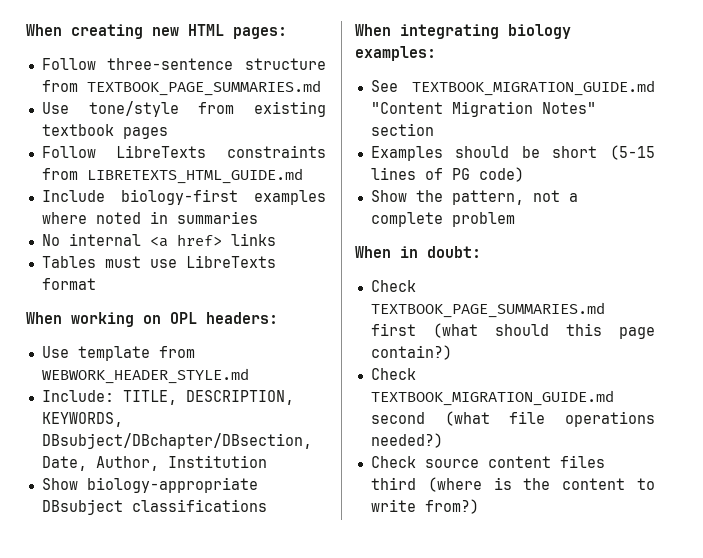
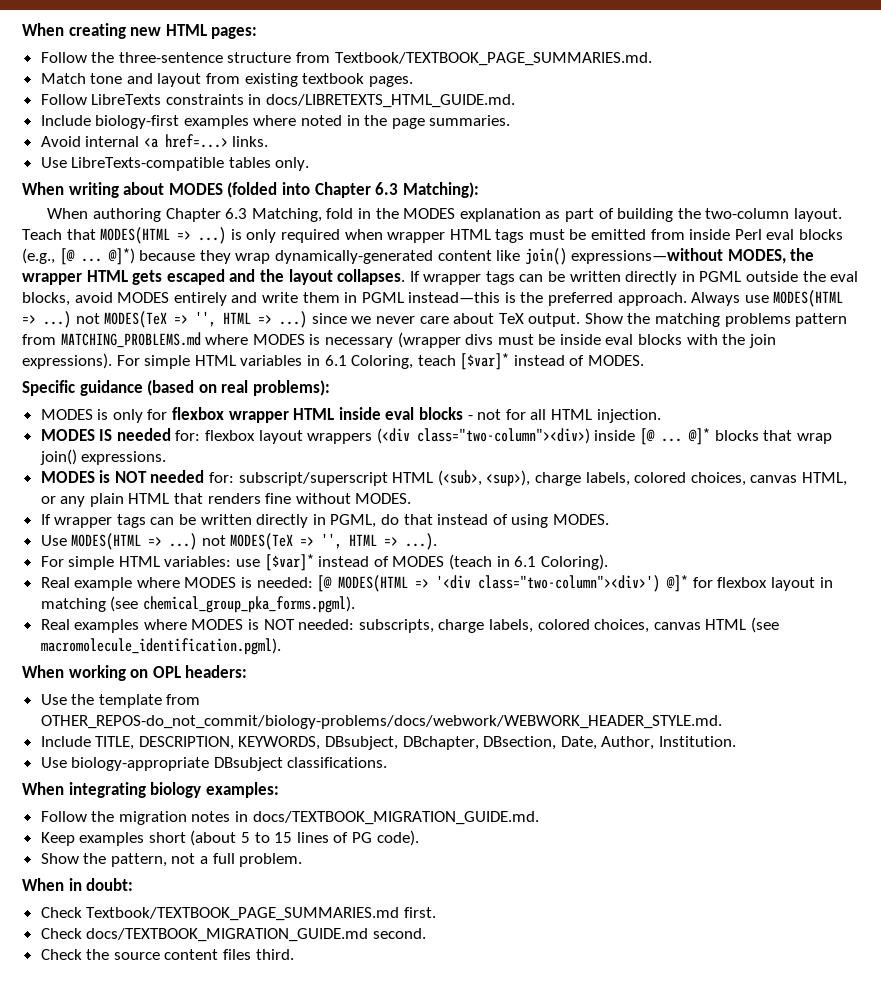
(96, 64) none -> [91,52,115,63] the
[86,80,321,96] [41,101,179,117] TEXTBOOK_PAGE_SUMMARIES.md // Use tone/style -> [334,52,652,66] [40,73,202,87] Textbook/TEXTBOOK_PAGE_SUMMARIES.md. // Match tone and layout
[122,127,168,139] pages -> [368,76,413,87] pages.
[41,168,303,184] from LIBRETEXTS_HTML_GUIDE.md -> [248,94,516,108] in docs/LIBRETEXTS_HTML_GUIDE.md.
[176,211,258,224] [41,233,276,247] [41,255,276,268] [41,278,96,290] summaries // No internal <a href> links // Tables must use LibreTexts format -> [364,115,511,129] [40,134,269,148] [40,157,310,171] [22,182,479,198] [47,208,842,222] [22,227,844,244] [22,248,815,265] [22,269,859,285] [22,290,844,307] [22,311,848,328] [22,332,776,348] [22,353,645,370] [22,380,330,396] [40,407,661,423] [40,428,832,445] [39,449,167,465] [40,470,847,487] [40,493,412,507] [40,514,609,528] [40,533,438,550] [40,554,608,571] [40,575,833,592] [40,596,355,613] [40,617,779,633] [40,638,281,655] the page summaries. // Avoid internal <a href=...> links. // Use LibreTexts-compatible tables only. // When writing about MODES (folded into Chapter 6.3 Matching): // When authoring Chapter 6.3 Matching, fold in the MODES explanation as part of building the two-column layout. Teach that MODES(HTML => ...) is only required when wrapper HTML tags must be emitted from inside Perl eval blocks (e.g., [@ ... @]*) because they wrap dynamically-generated content like join() expressions—without MODES, the wrapper HTML gets escaped and the layout collapses. If wrapper tags can be written directly in PGML outside the eval blocks, avoid MODES entirely and write them in PGML instead—this is the preferred approach. Always use MODES(HTML => ...) not MODES(TeX => '', HTML => ...) since we never care about TeX output. Show the matching problems pattern from MATCHING_PROBLEMS.md where MODES is necessary (wrapper divs must be inside eval blocks with the join expressions). For simple HTML variables in 6.1 Coloring, teach [$var]* instead of MODES. // Specific guidance (based on real problems): // MODES is only for flexbox wrapper HTML inside eval blocks - not for all HTML injection. // MODES IS needed for: flexbox layout wrappers (<div class="two-column"><div>) inside [@ ... @]* blocks that wrap join() expressions. // MODES is NOT needed for: subscript/superscript HTML (<sub>, <sup>), charge labels, colored choices, canvas HTML, or any plain HTML that renders fine without MODES. // If wrapper tags can be written directly in PGML, do that instead of using MODES. // Use MODES(HTML => ...) not MODES(TeX => '', HTML => ...). // For simple HTML variables: use [$var]* instead of MODES (teach in 6.1 Coloring). // Real example where MODES is needed: [@ MODES(HTML => '<div class="two-column"><div>') @]* for flexbox layout in matching (see chemical_group_pka_forms.pgml). // Real examples where MODES is NOT needed: subscripts, charge labels, colored choices, canvas HTML (see macromolecule_identification.pgml).
(69, 352) none -> [71,694,95,705] the
[41,368,249,384] [41,390,114,402] WEBWORK_HEADER_STYLE.md // Include: -> [40,715,722,729] [40,736,91,747] OTHER_REPOS-do_not_commit/biology-problems/docs/webwork/WEBWORK_HEADER_STYLE.md. // Include
[41,433,312,449] [41,455,267,471] [41,478,78,490] DBsubject/DBchapter/DBsection, Date, Author, Institution // Show -> [325,736,737,750] [40,757,67,768] DBsubject, DBchapter, DBsection, Date, Author, Institution. // Use
[131,499,267,512] classifications -> [287,757,388,768] classifications.
[370,80,655,96] [370,101,596,117] [370,123,434,136] [370,145,655,161] See TEXTBOOK_MIGRATION_GUIDE.md "Content Migration Notes" section // Examples should be short (5-15 -> [40,811,539,825] [40,830,293,846] Follow the migration notes in docs/TEXTBOOK_MIGRATION_GUIDE.md. // Keep examples short (about 5 to 15
[478,167,524,182] code) -> [376,830,419,846] code).
[370,212,515,227] complete problem -> [212,853,303,867] full problem.
[370,302,605,318] [370,323,655,339] [370,345,452,360] [370,368,416,380] [370,390,614,406] [370,411,655,427] [370,433,443,448] [370,456,416,468] TEXTBOOK_PAGE_SUMMARIES.md first (what should this page contain?) // Check TEXTBOOK_MIGRATION_GUIDE.md second (what file operations needed?) // Check -> [86,907,436,921] [40,928,426,942] [40,949,110,960] Textbook/TEXTBOOK_PAGE_SUMMARIES.md first. // Check docs/TEXTBOOK_MIGRATION_GUIDE.md second. // Check the
[370,477,655,492] [370,499,479,514] third (where is the content to write from?) -> [255,949,294,960] third.

